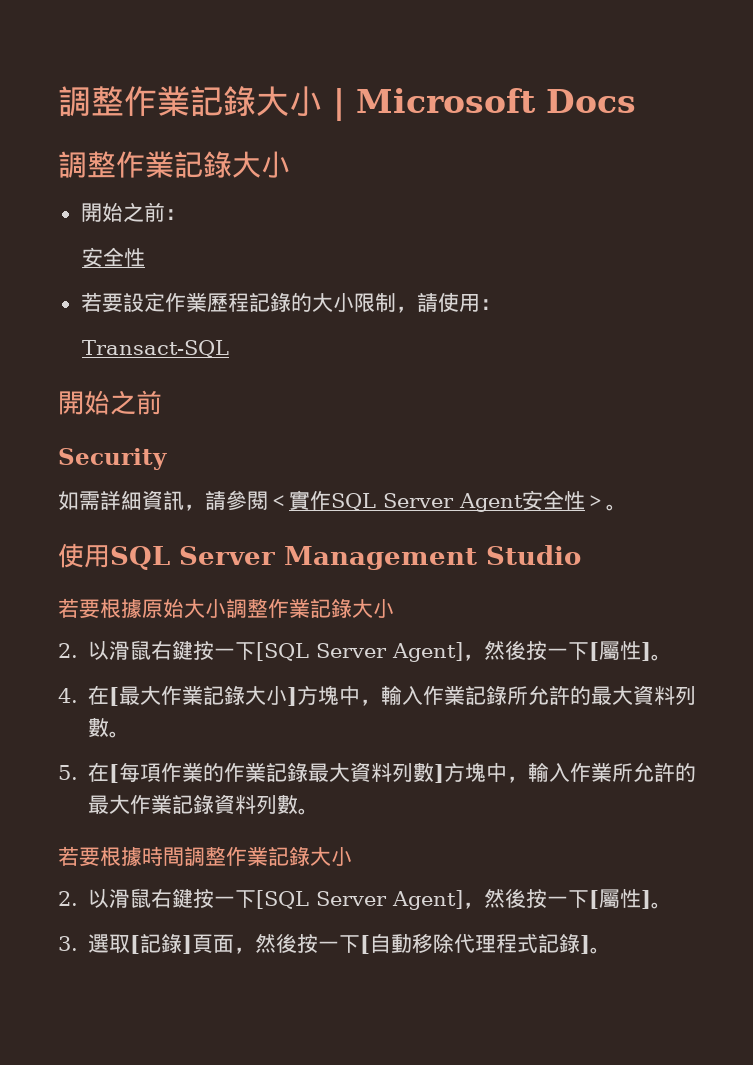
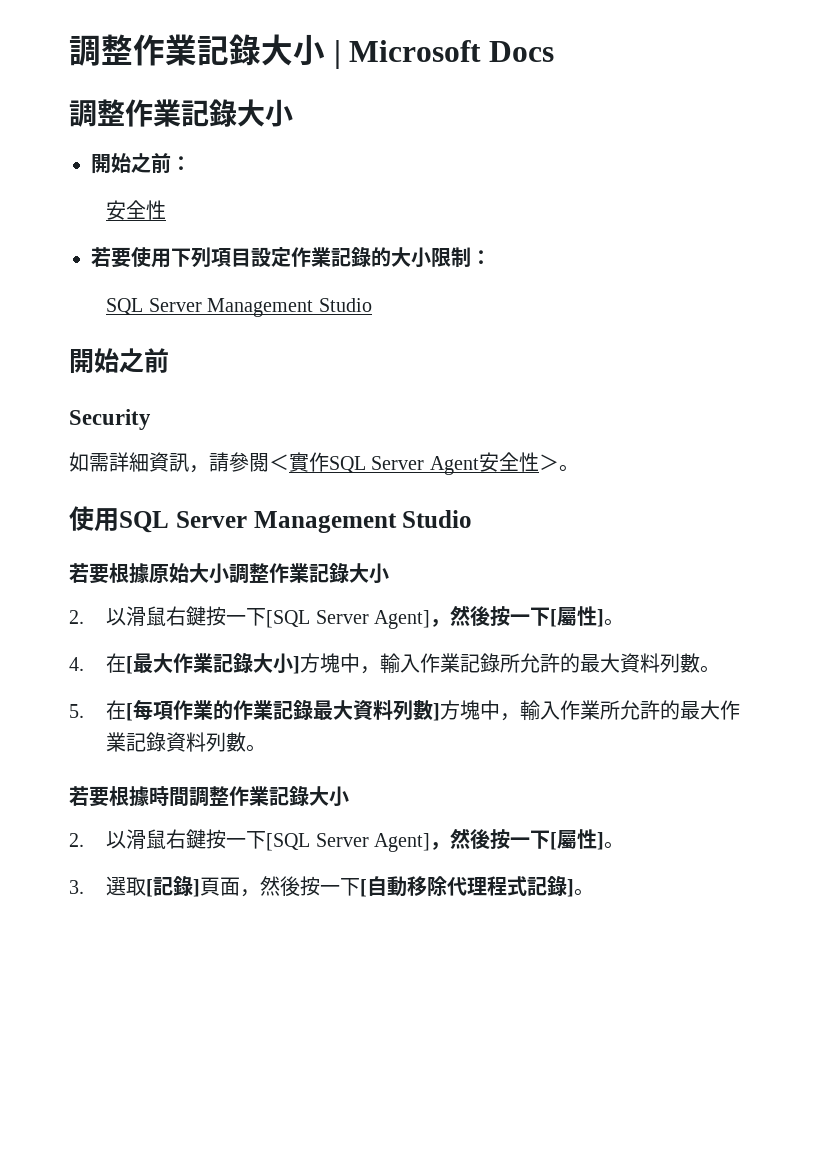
(123, 302) none -> [131,247,251,268] 使用下列項目
[206,293,249,312] 歷程 -> (331, 257) none
[395,292,501,313] [82,340,230,358] ，請使用： // Transact-SQL -> [471,250,491,265] [106,298,372,317] ： // SQL Server Management Studio

